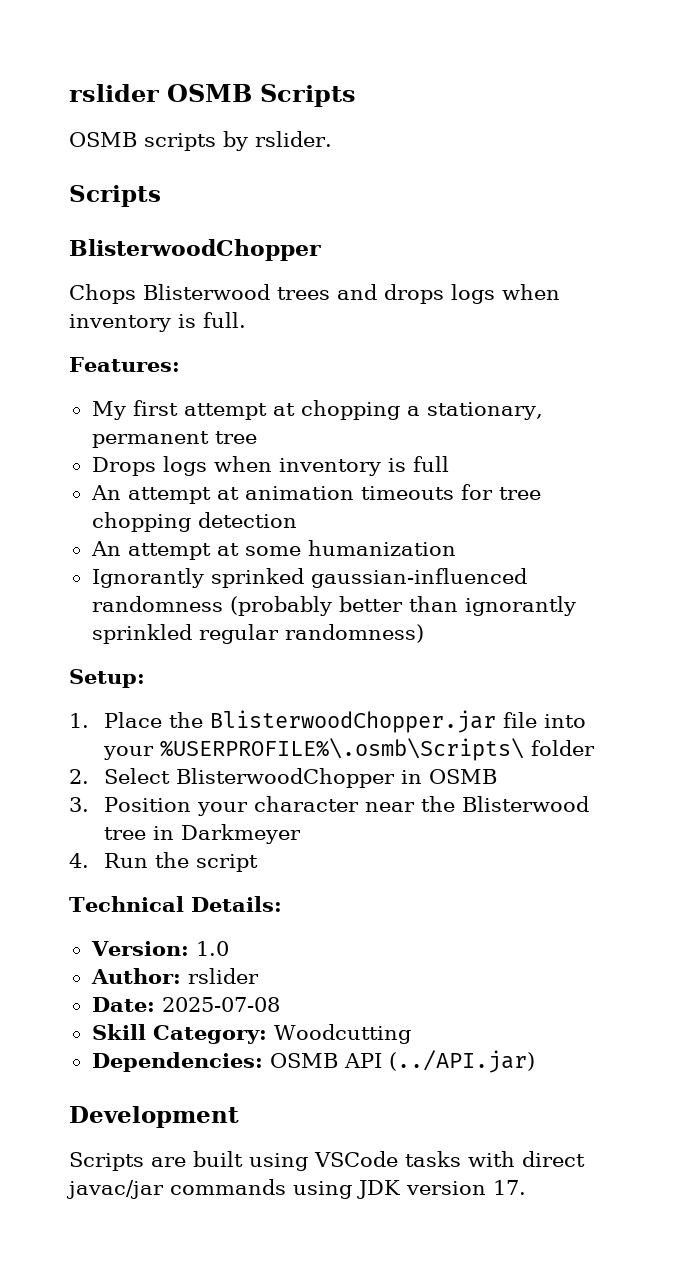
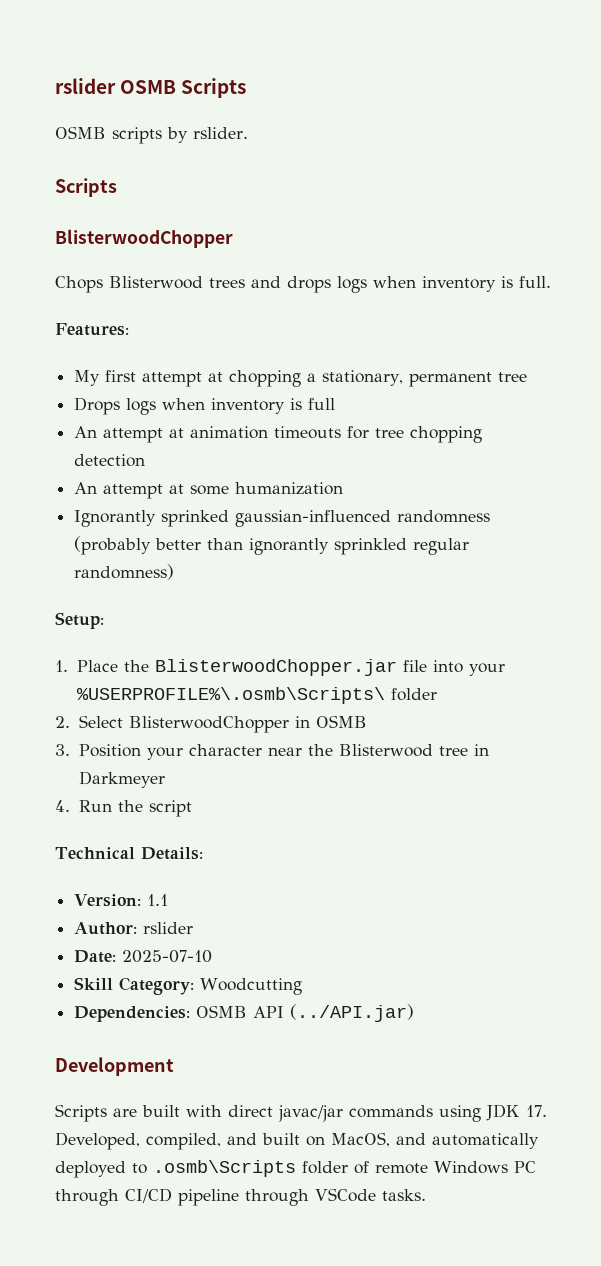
[195,941,229,956] 1.0 -> [147,894,169,906] 1.1
[161,997,280,1012] 2025-07-08 -> [122,950,213,963] 2025-07-10
[249,1151,461,1171] using VSCode tasks -> (180, 1111) none
[406,1180,526,1195] version 17. -> [526,1105,547,1117] [55,1132,539,1150] [55,1160,536,1178] [55,1188,426,1206] 17. Developed, compiled, and built on MacOS, and automatically deployed to .osmb\Scripts folder of remote Windows PC through CI/CD pipeline through VSCode tasks.

